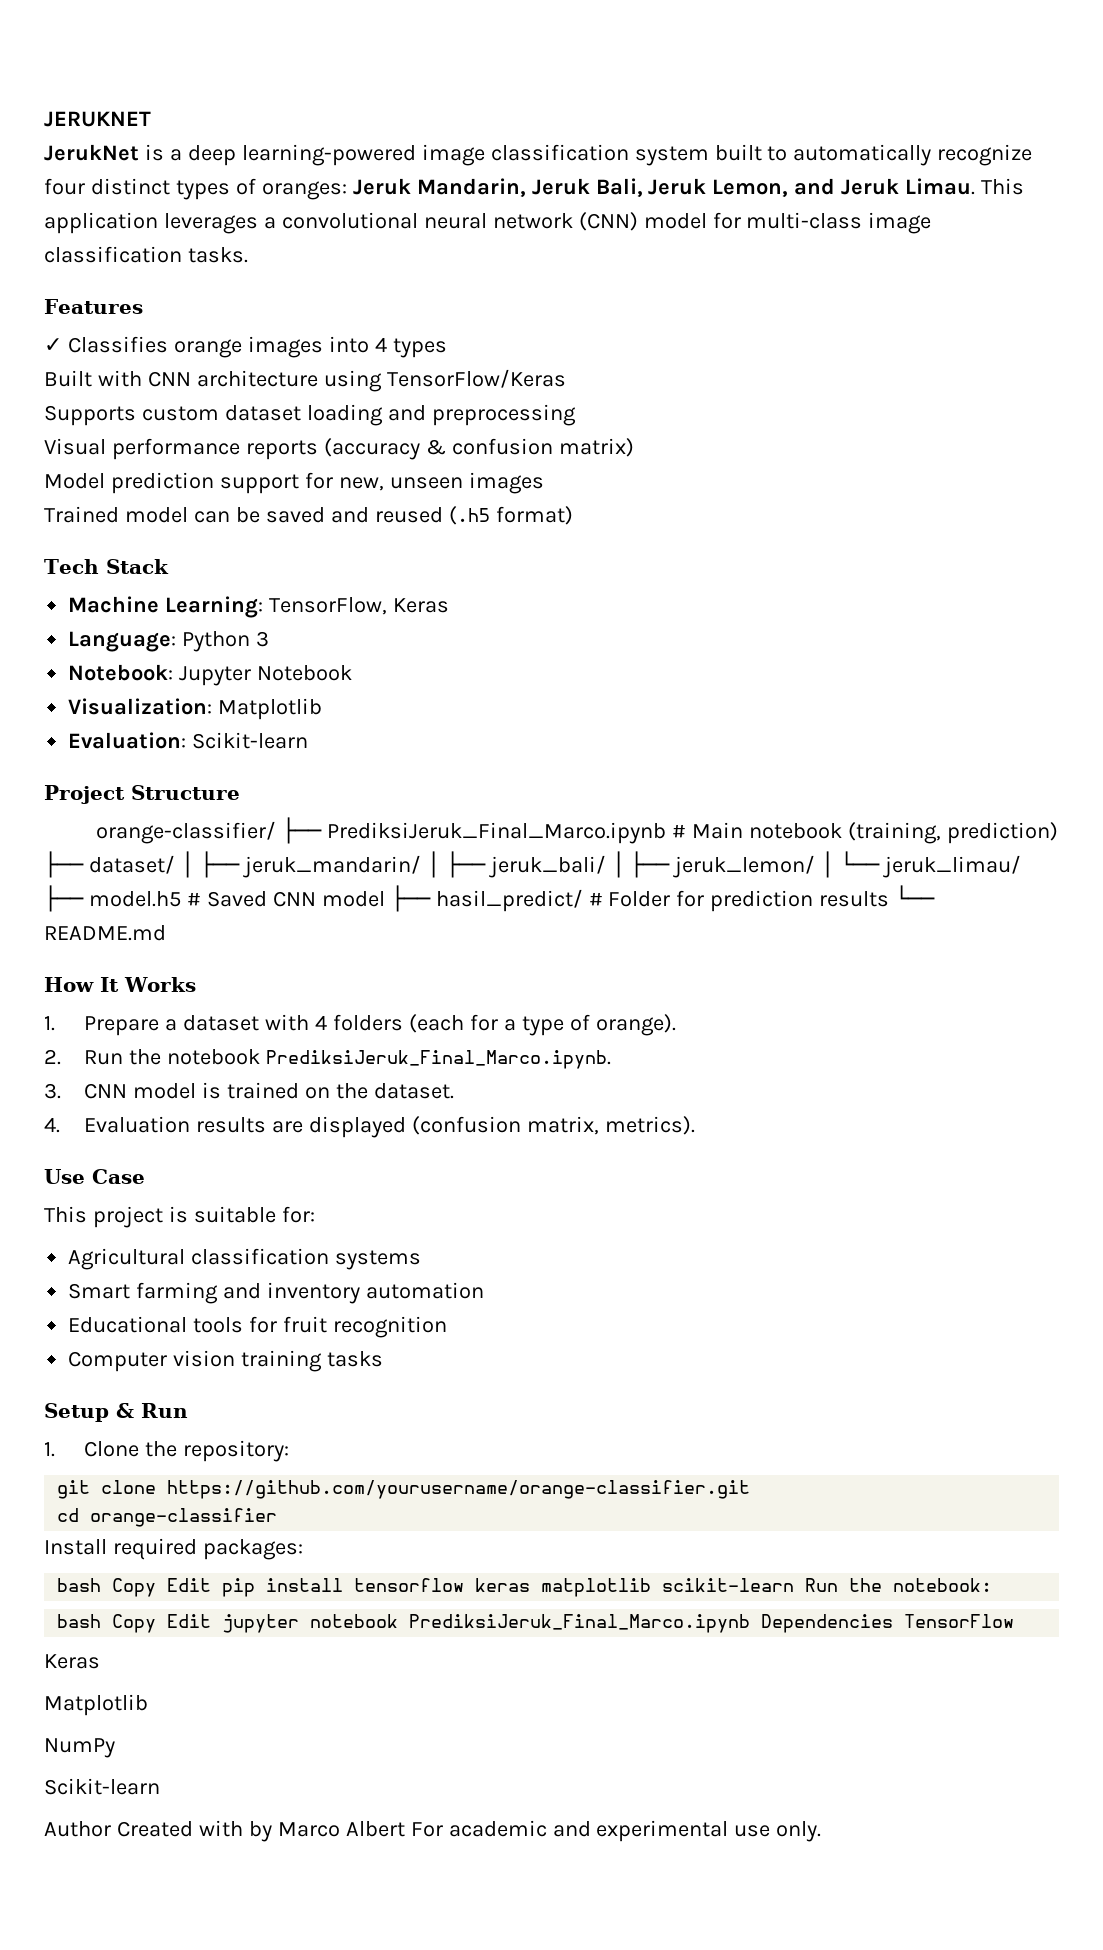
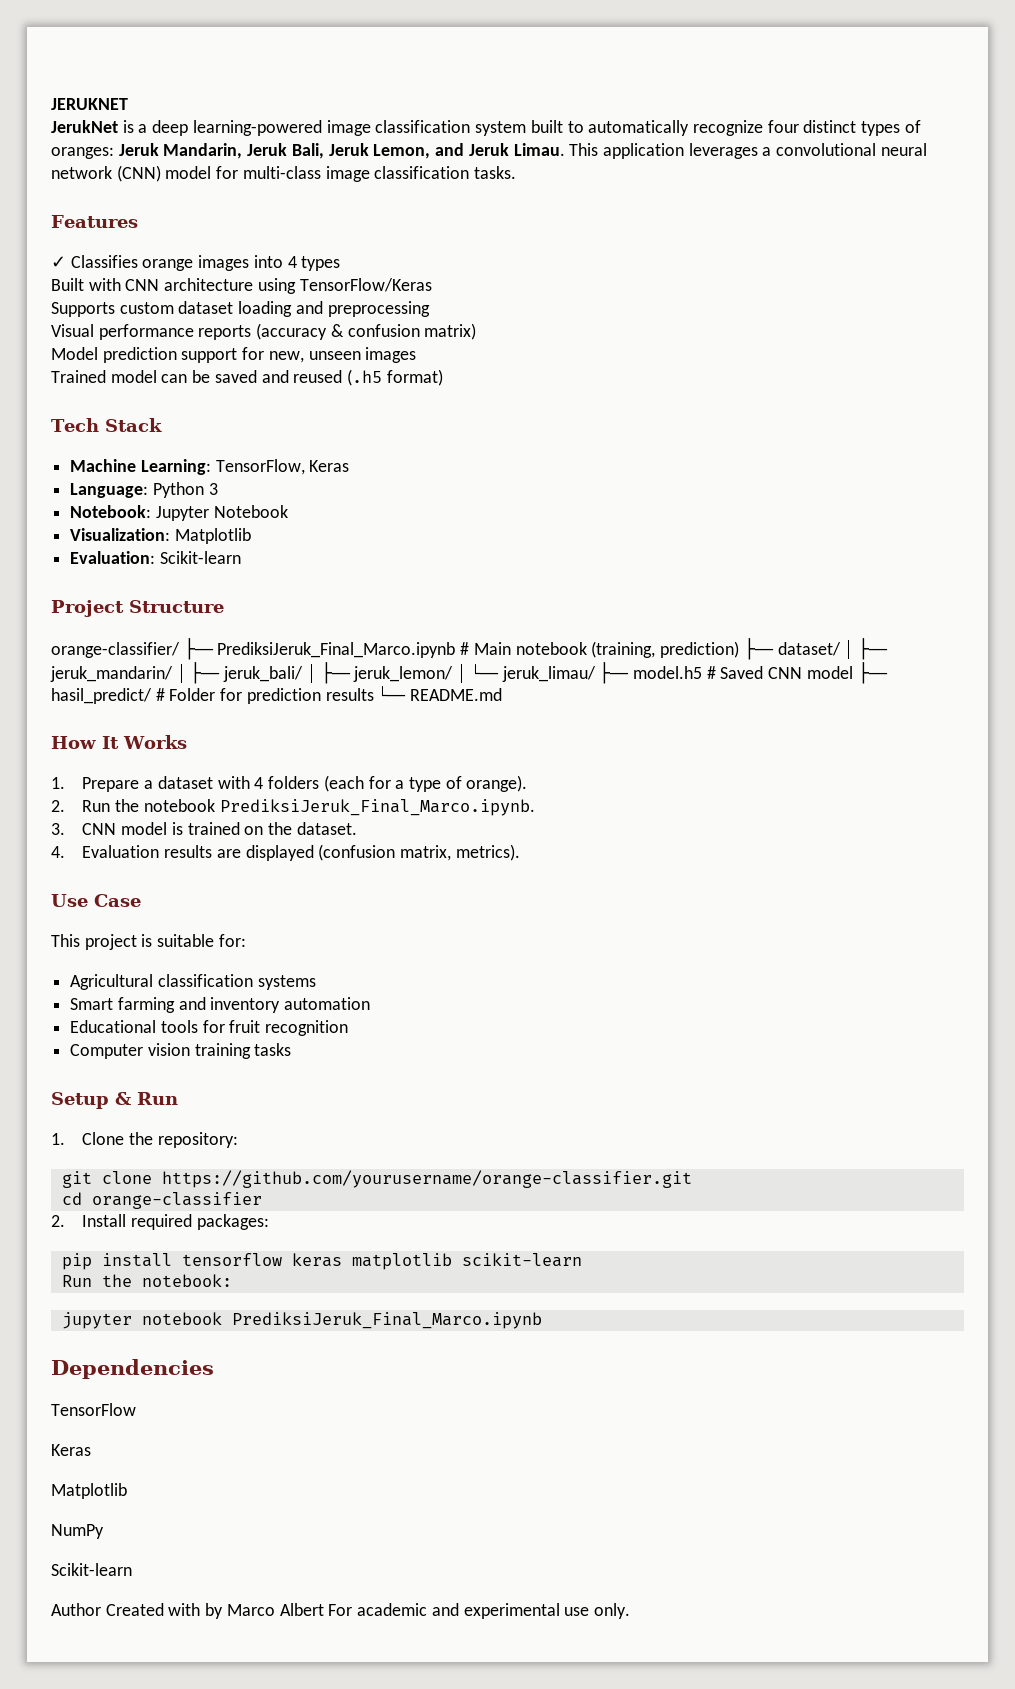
(278, 1517) none -> [51,1215,65,1227] 2.
[57,1578,212,1597] bash Copy Edit -> (269, 1222) none
(795, 1585) none -> (582, 1260) //
[57,1614,212,1633] bash Copy Edit -> (232, 1280) none
(751, 1623) none -> (542, 1320) //
(894, 1623) none -> (214, 1369) //

